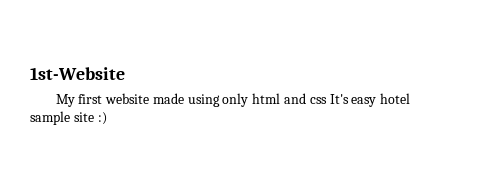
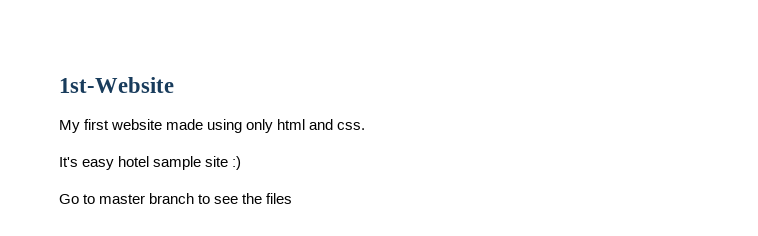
[309,97,327,104] css -> [337,122,366,130] css. //
(107, 118) none -> [59,193,293,204] // Go to master branch to see the files

